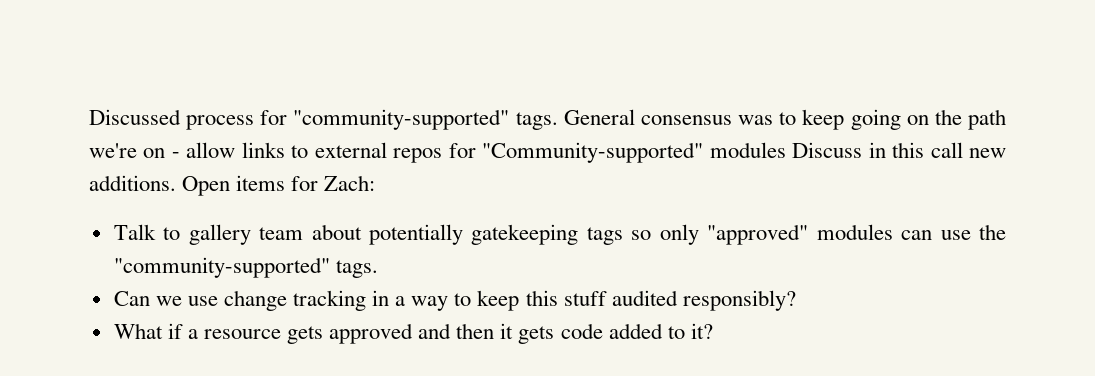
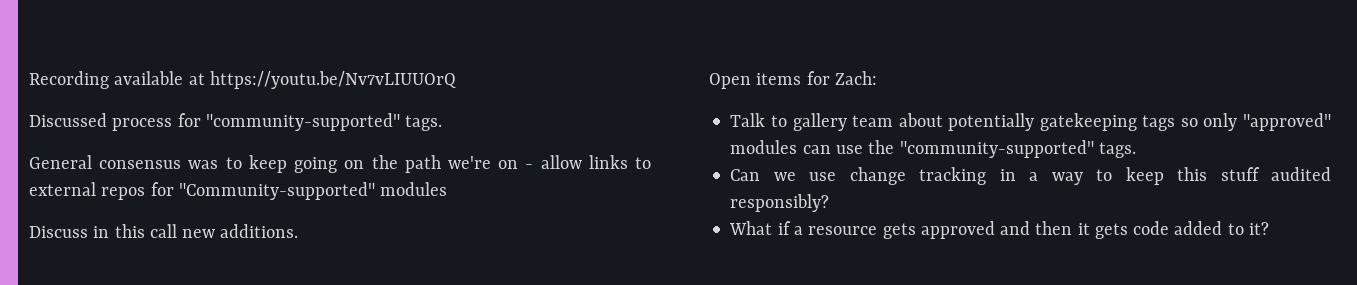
(89, 117) none -> [29,71,456,89] Recording available at https://youtu.be/Nv7vLIUUOrQ //
(558, 121) none -> (443, 123) //
(786, 150) none -> (448, 189) //
(176, 183) none -> (299, 231) //

